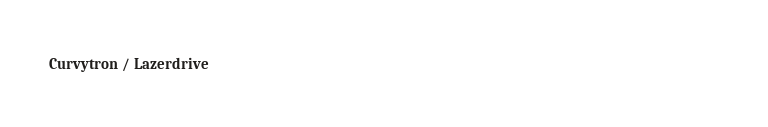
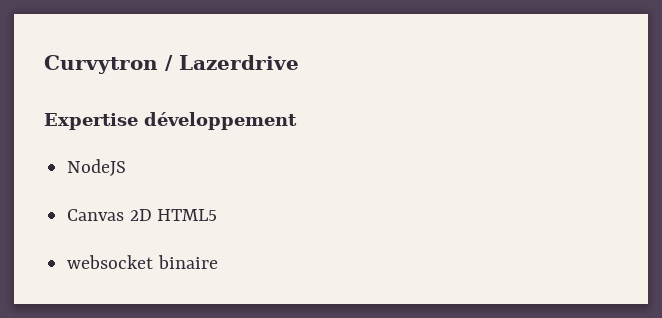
(209, 63) none -> [44,112,297,130] [67,159,127,176] [67,209,218,221] [67,255,218,269] // Expertise développement // NodeJS // Canvas 2D HTML5 // websocket binaire

